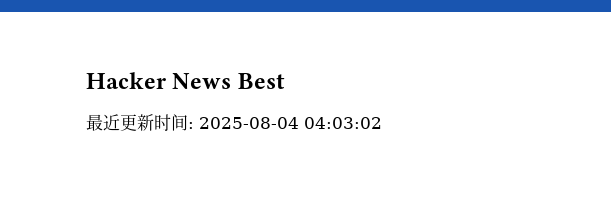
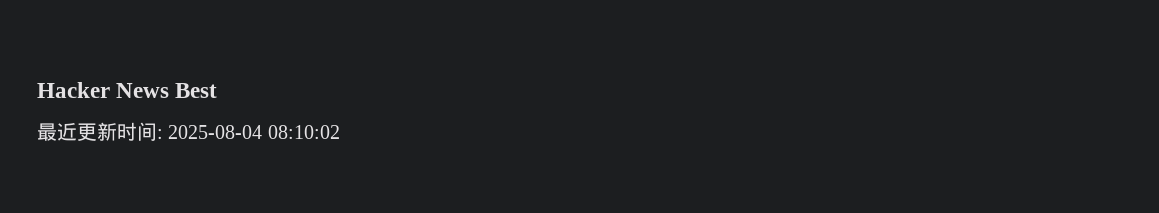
[304,117,382,129] 04:03:02 -> [267,125,340,139] 08:10:02

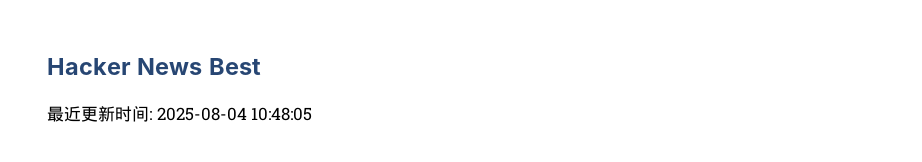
[267,125,340,139] 08:10:02 -> [251,107,313,121] 10:48:05

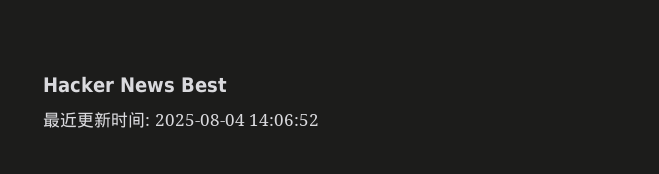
[251,107,313,121] 10:48:05 -> [249,114,320,126] 14:06:52

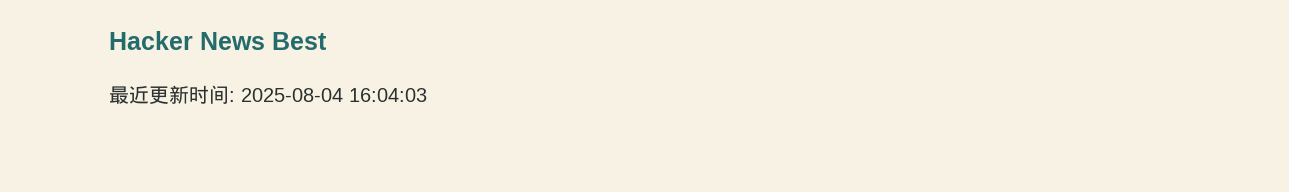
[249,114,320,126] 14:06:52 -> [349,88,427,102] 16:04:03

